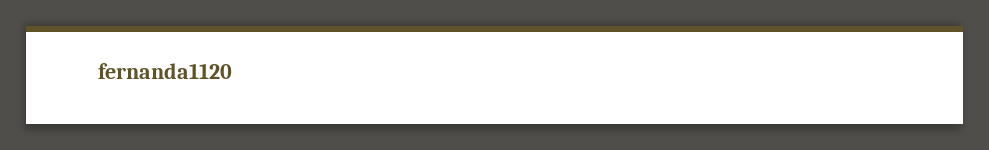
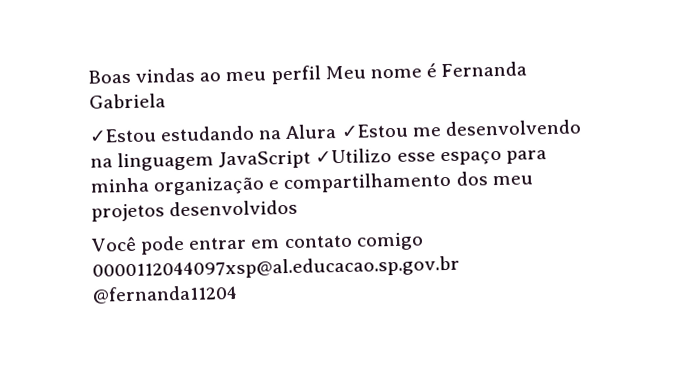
[98,63,232,79] fernanda1120 -> [88,61,528,85] [89,93,166,109] [89,119,581,143] [90,148,547,172] [90,171,533,196] [91,199,299,222] [91,232,424,255] [92,255,460,281] [92,284,238,304] Boas vindas ao meu perfil Meu nome é Fernanda Gabriela // ✓Estou estudando na Alura ✓Estou me desenvolvendo na linguagem JavaScript ✓Utilizo esse espaço para minha organização e compartilhamento dos meu projetos desenvolvidos // Você pode entrar em contato comigo 0000112044097xsp@al.educacao.sp.gov.br @fernanda11204

